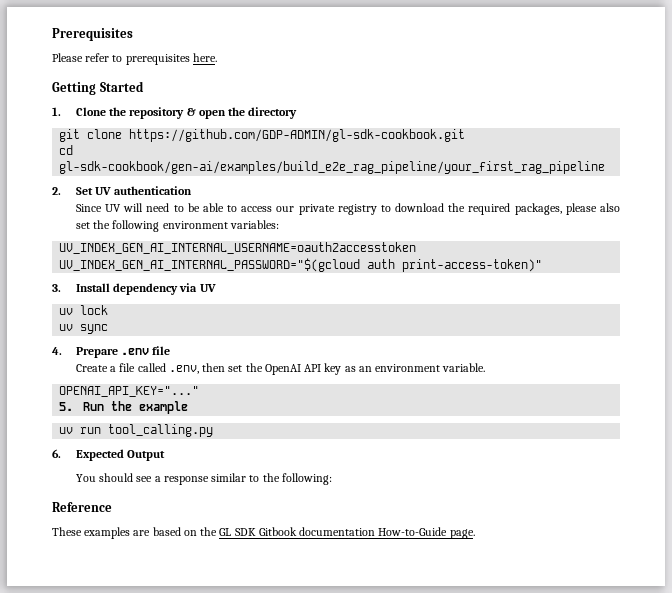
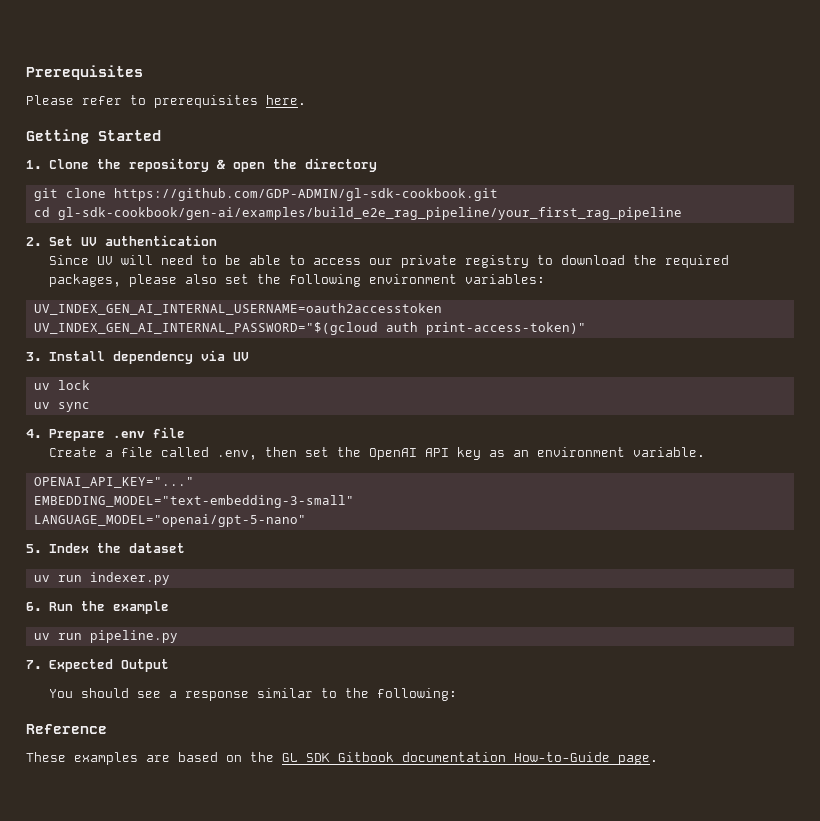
[59,402,74,411] 5. -> [33,495,354,508] [33,514,306,527] [26,543,185,553] [33,572,170,585] [26,602,42,611] EMBEDDING_MODEL="text-embedding-3-small" // LANGUAGE_MODEL="openai/gpt-5-nano" // 5. Index the dataset // uv run indexer.py // 6.
[108,424,214,437] [52,449,61,458] tool_calling.py // 6. -> [89,630,178,643] [26,660,42,669] pipeline.py // 7.

